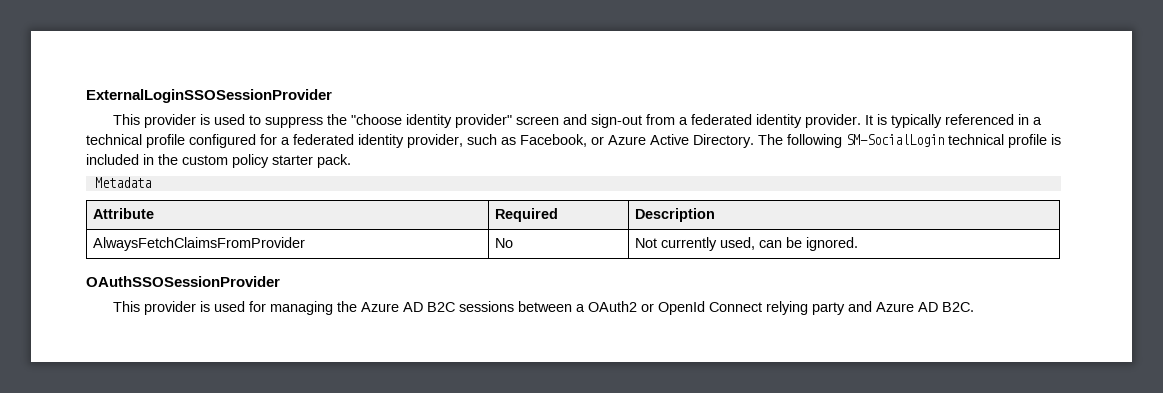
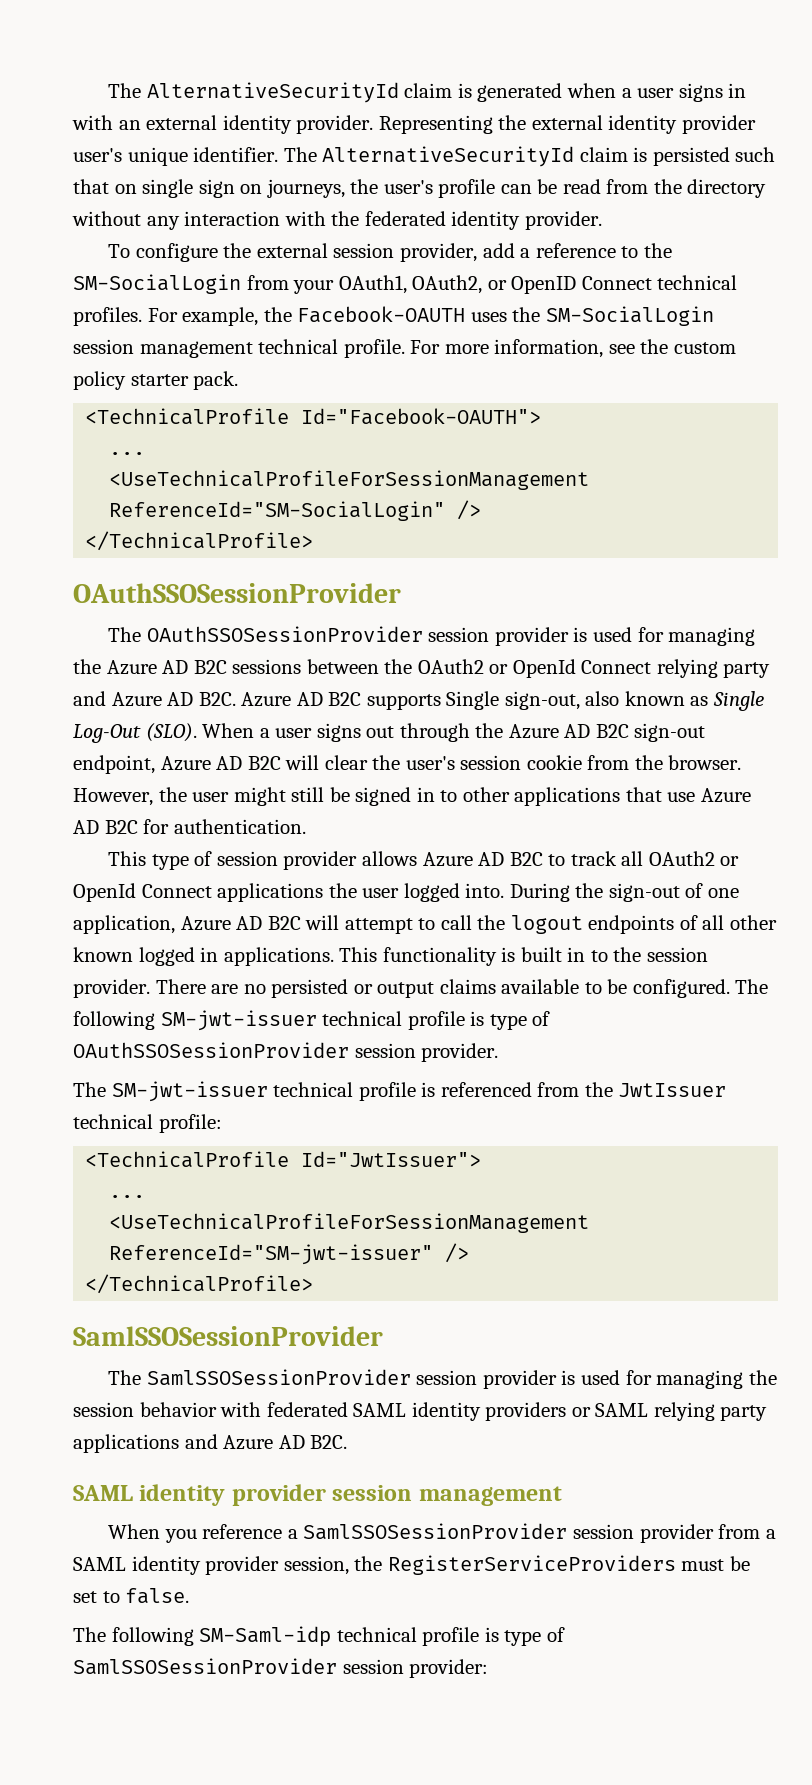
[86,89,332,103] [112,114,1042,128] [86,134,1061,148] [86,154,154,165] ExternalLoginSSOSessionProvider // This provider is used to suppress the "choose identity provider" screen and sign-out from a federated identity provider. It is typically referenced in a technical profile configured for a federated identity provider, such as Facebook, or Azure Active Directory. The following SM-SocialLogin technical profile is included in -> [108,82,747,103] [72,115,756,134] [73,146,776,167] [73,179,767,198] [72,211,602,230] [108,243,672,262] [73,274,738,294] [73,306,714,326] [73,339,635,358] The AlternativeSecurityId claim is generated when a user signs in with an external identity provider. Representing the external identity provider user's unique identifier. The AlternativeSecurityId claim is persisted such that on single sign on journeys, the user's profile can be read from the directory without any interaction with the federated identity provider. // To configure the external session provider, add a reference to the SM-SocialLogin from your OAuth1, OAuth2, or OpenID Connect technical profiles. For example, the Facebook-OAUTH uses the SM-SocialLogin session management technical profile. For more information, see
[94,177,151,188] [93,208,155,219] [495,208,559,222] [635,208,716,222] [93,237,306,251] [495,238,514,248] [635,237,859,251] [86,276,280,287] [112,301,140,312] Metadata // Attribute | Required | Description // AlwaysFetchClaimsFromProvider | No | Not currently used, can be ignored. // OAuthSSOSessionProvider // This -> [85,408,542,425] [109,452,146,455] [109,470,590,490] [109,500,482,521] [85,531,314,551] [73,583,401,603] [108,626,490,642] <TechnicalProfile Id="Facebook-OAUTH"> // ... // <UseTechnicalProfileForSessionManagement ReferenceId="SM-SocialLogin" /> // </TechnicalProfile> // OAuthSSOSessionProvider // The OAuthSSOSessionProvider session
[575,304,585,312] a -> [384,659,413,674] the
(974, 307) none -> [241,691,764,711] [73,723,706,743] [73,755,742,774] [73,787,751,806] [73,819,306,834] [108,851,740,870] [73,883,739,902] [73,915,777,934] [73,947,708,966] [73,979,769,998] [73,1010,551,1031] [73,1042,499,1062] [73,1081,727,1102] [73,1114,222,1133] [85,1151,482,1168] [109,1195,146,1198] [109,1213,590,1233] [109,1243,470,1265] [85,1274,314,1294] [73,1326,383,1346] [108,1369,777,1389] [73,1402,768,1421] [73,1434,348,1453] [73,1484,562,1506] [108,1523,776,1543] [73,1555,750,1575] [73,1588,190,1604] [73,1626,565,1647] [73,1658,489,1678] Azure AD B2C supports Single sign-out, also known as Single Log-Out (SLO). When a user signs out through the Azure AD B2C sign-out endpoint, Azure AD B2C will clear the user's session cookie from the browser. However, the user might still be signed in to other applications that use Azure AD B2C for authentication. // This type of session provider allows Azure AD B2C to track all OAuth2 or OpenId Connect applications the user logged into. During the sign-out of one application, Azure AD B2C will attempt to call the logout endpoints of all other known logged in applications. This functionality is built in to the session provider. There are no persisted or output claims available to be configured. The following SM-jwt-issuer technical profile is type of OAuthSSOSessionProvider session provider. // The SM-jwt-issuer technical profile is referenced from the JwtIssuer technical profile: // <TechnicalProfile Id="JwtIssuer"> // ... // <UseTechnicalProfileForSessionManagement ReferenceId="SM-jwt-issuer" /> // </TechnicalProfile> // SamlSSOSessionProvider // The SamlSSOSessionProvider session provider is used for managing the session behavior with federated SAML identity providers or SAML relying party applications and Azure AD B2C. // SAML identity provider session management // When you reference a SamlSSOSessionProvider session provider from a SAML identity provider session, the RegisterServiceProviders must be set to false. // The following SM-Saml-idp technical profile is type of SamlSSOSessionProvider session provider:

